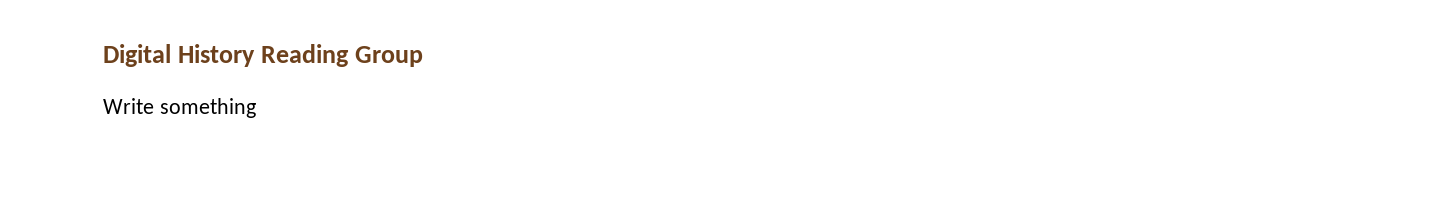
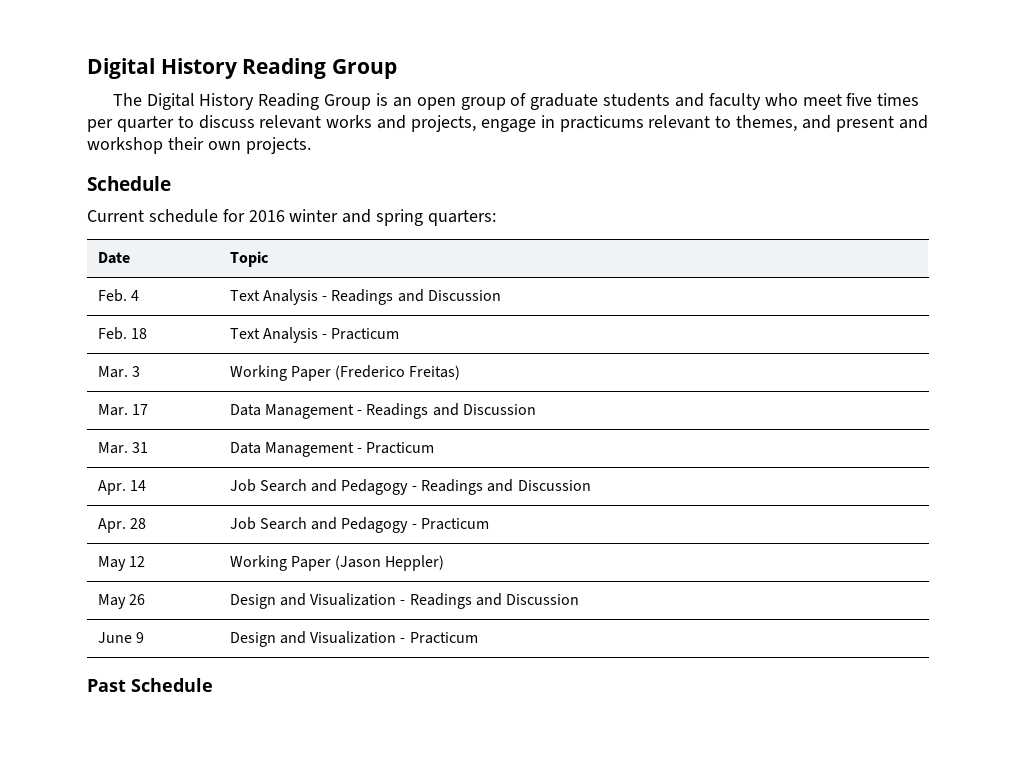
[103,98,256,118] Write something -> [112,93,920,110] [87,115,928,132] [87,137,311,154] [87,176,171,191] [87,209,497,226] [97,252,130,264] [229,251,269,267] [97,289,139,302] [229,289,502,305] [97,327,147,340] [229,327,400,343] [97,366,140,378] [229,365,461,381] [97,404,148,416] [229,403,537,419] [97,442,148,454] [229,442,435,457] [97,480,146,495] [229,479,591,495] [97,518,146,533] [229,517,490,533] [97,556,145,571] [229,555,445,571] [97,594,145,609] [229,593,580,609] [97,632,144,643] [229,631,478,647] [87,678,213,692] The Digital History Reading Group is an open group of graduate students and faculty who meet five times per quarter to discuss relevant works and projects, engage in practicums relevant to themes, and present and workshop their own projects. // Schedule // Current schedule for 2016 winter and spring quarters: // Date | Topic // Feb. 4 | Text Analysis - Readings and Discussion // Feb. 18 | Text Analysis - Practicum // Mar. 3 | Working Paper (Frederico Freitas) // Mar. 17 | Data Management - Readings and Discussion // Mar. 31 | Data Management - Practicum // Apr. 14 | Job Search and Pedagogy - Readings and Discussion // Apr. 28 | Job Search and Pedagogy - Practicum // May 12 | Working Paper (Jason Heppler) // May 26 | Design and Visualization - Readings and Discussion // June 9 | Design and Visualization - Practicum // Past Schedule

